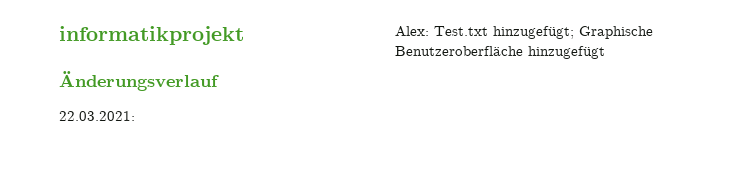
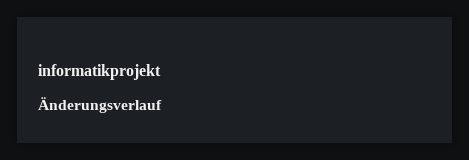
[59,111,135,121] [395,26,653,39] [395,46,605,59] // 22.03.2021: // Alex: Test.txt hinzugefügt; Graphische Benutzeroberfläche hinzugefügt -> (162, 105) none

